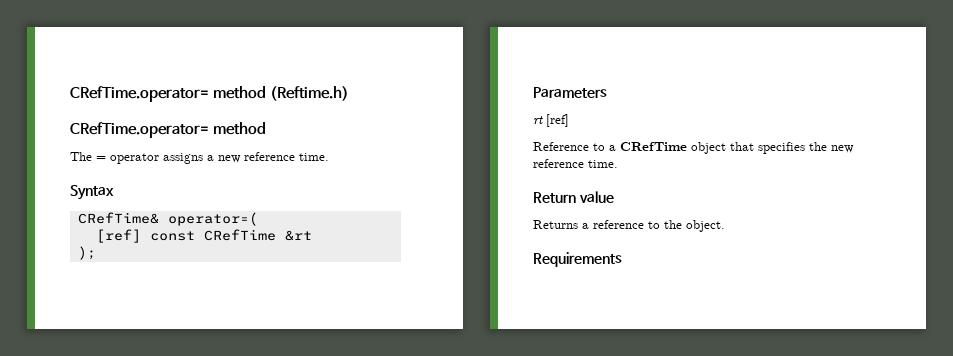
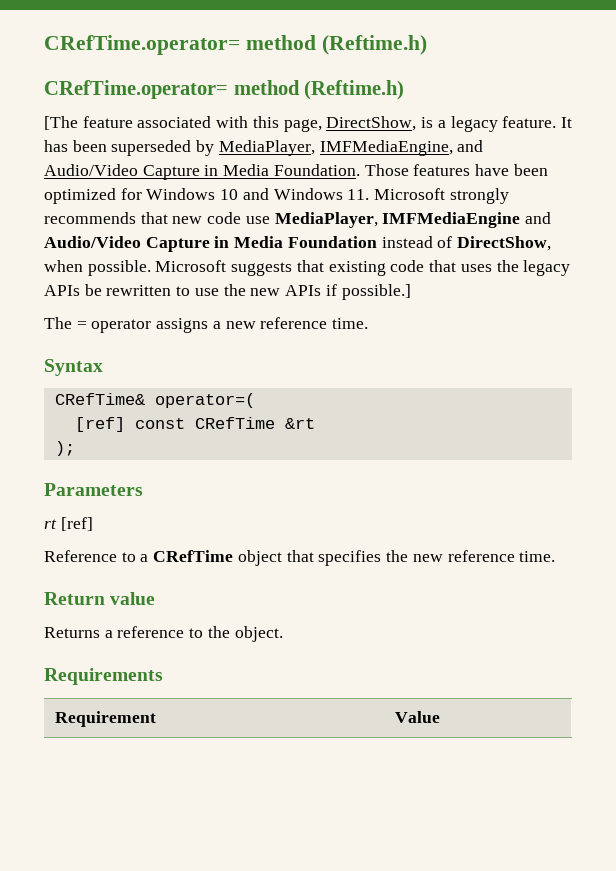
(266, 128) none -> [304,80,405,100] [44,116,572,132] [44,140,484,156] [44,164,548,180] [44,188,509,204] [44,212,552,228] [44,236,552,252] [44,260,571,276] [44,284,411,300] (Reftime.h) // [The feature associated with this page, DirectShow, is a legacy feature. It has been superseded by MediaPlayer, IMFMediaEngine, and Audio/Video Capture in Media Foundation. Those features have been optimized for Windows 10 and Windows 11. Microsoft strongly recommends that new code use MediaPlayer, IMFMediaEngine and Audio/Video Capture in Media Foundation instead of DirectShow, when possible. Microsoft suggests that existing code that uses the legacy APIs be rewritten to use the new APIs if possible.]
(622, 259) none -> [55,711,157,727] [395,711,441,723] // Requirement | Value

